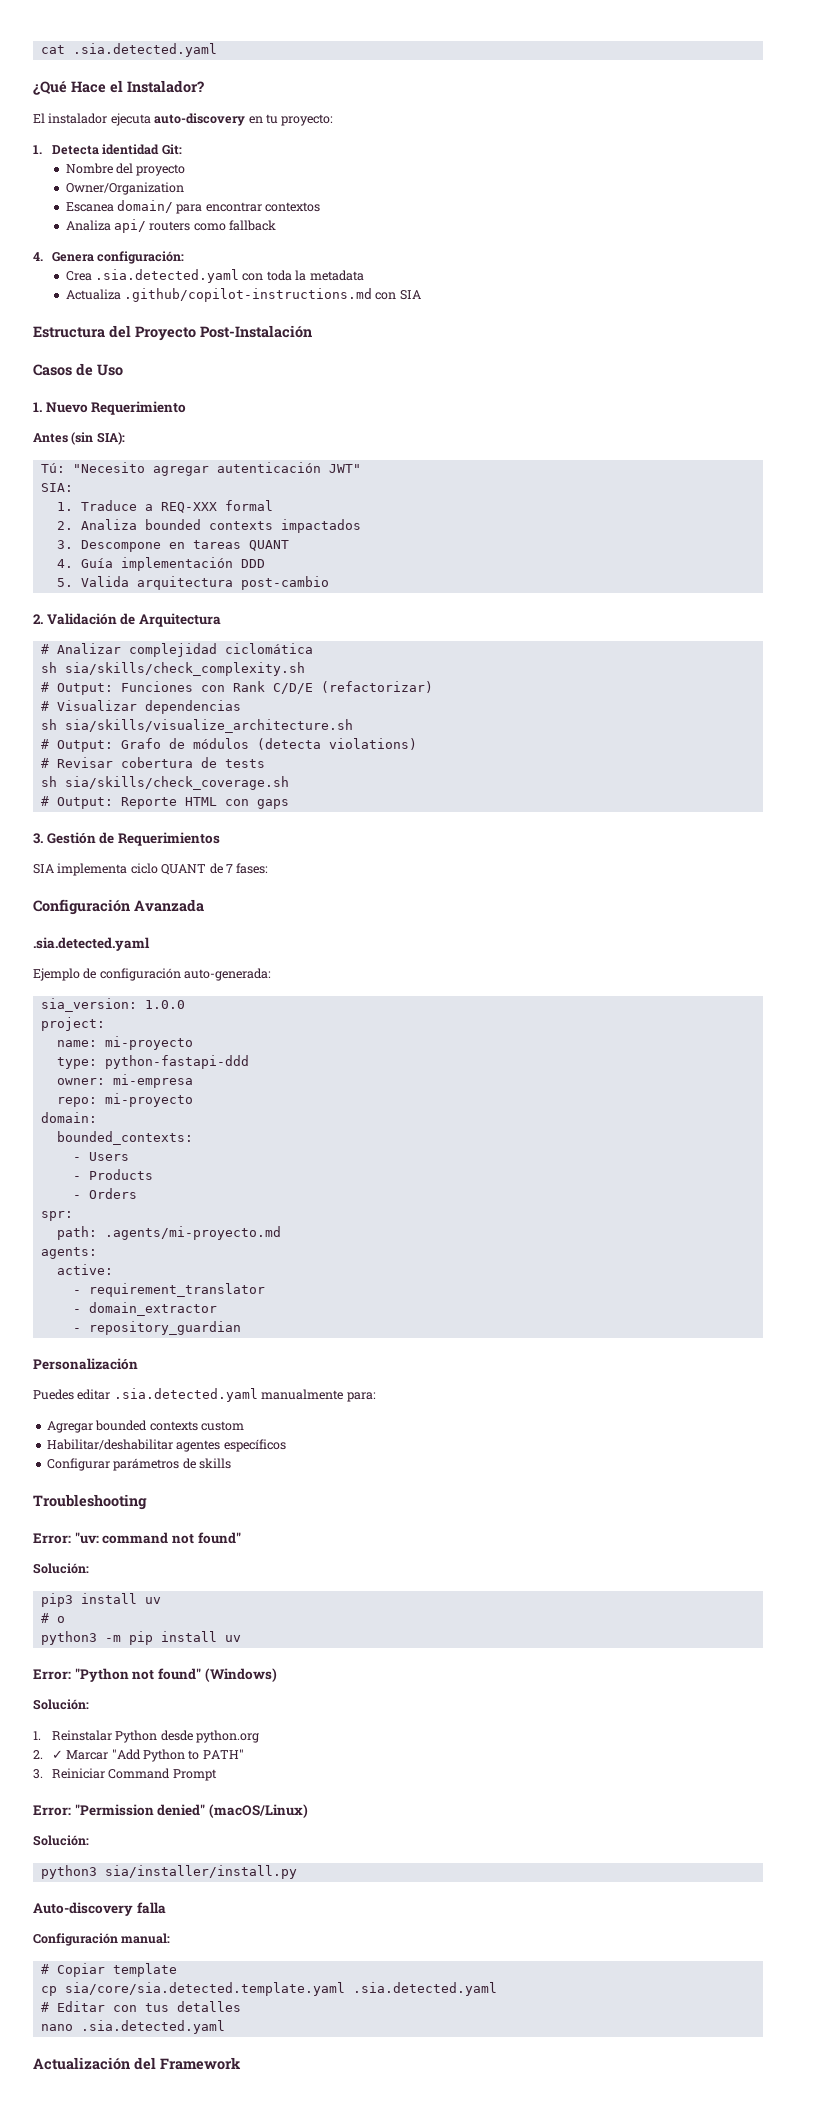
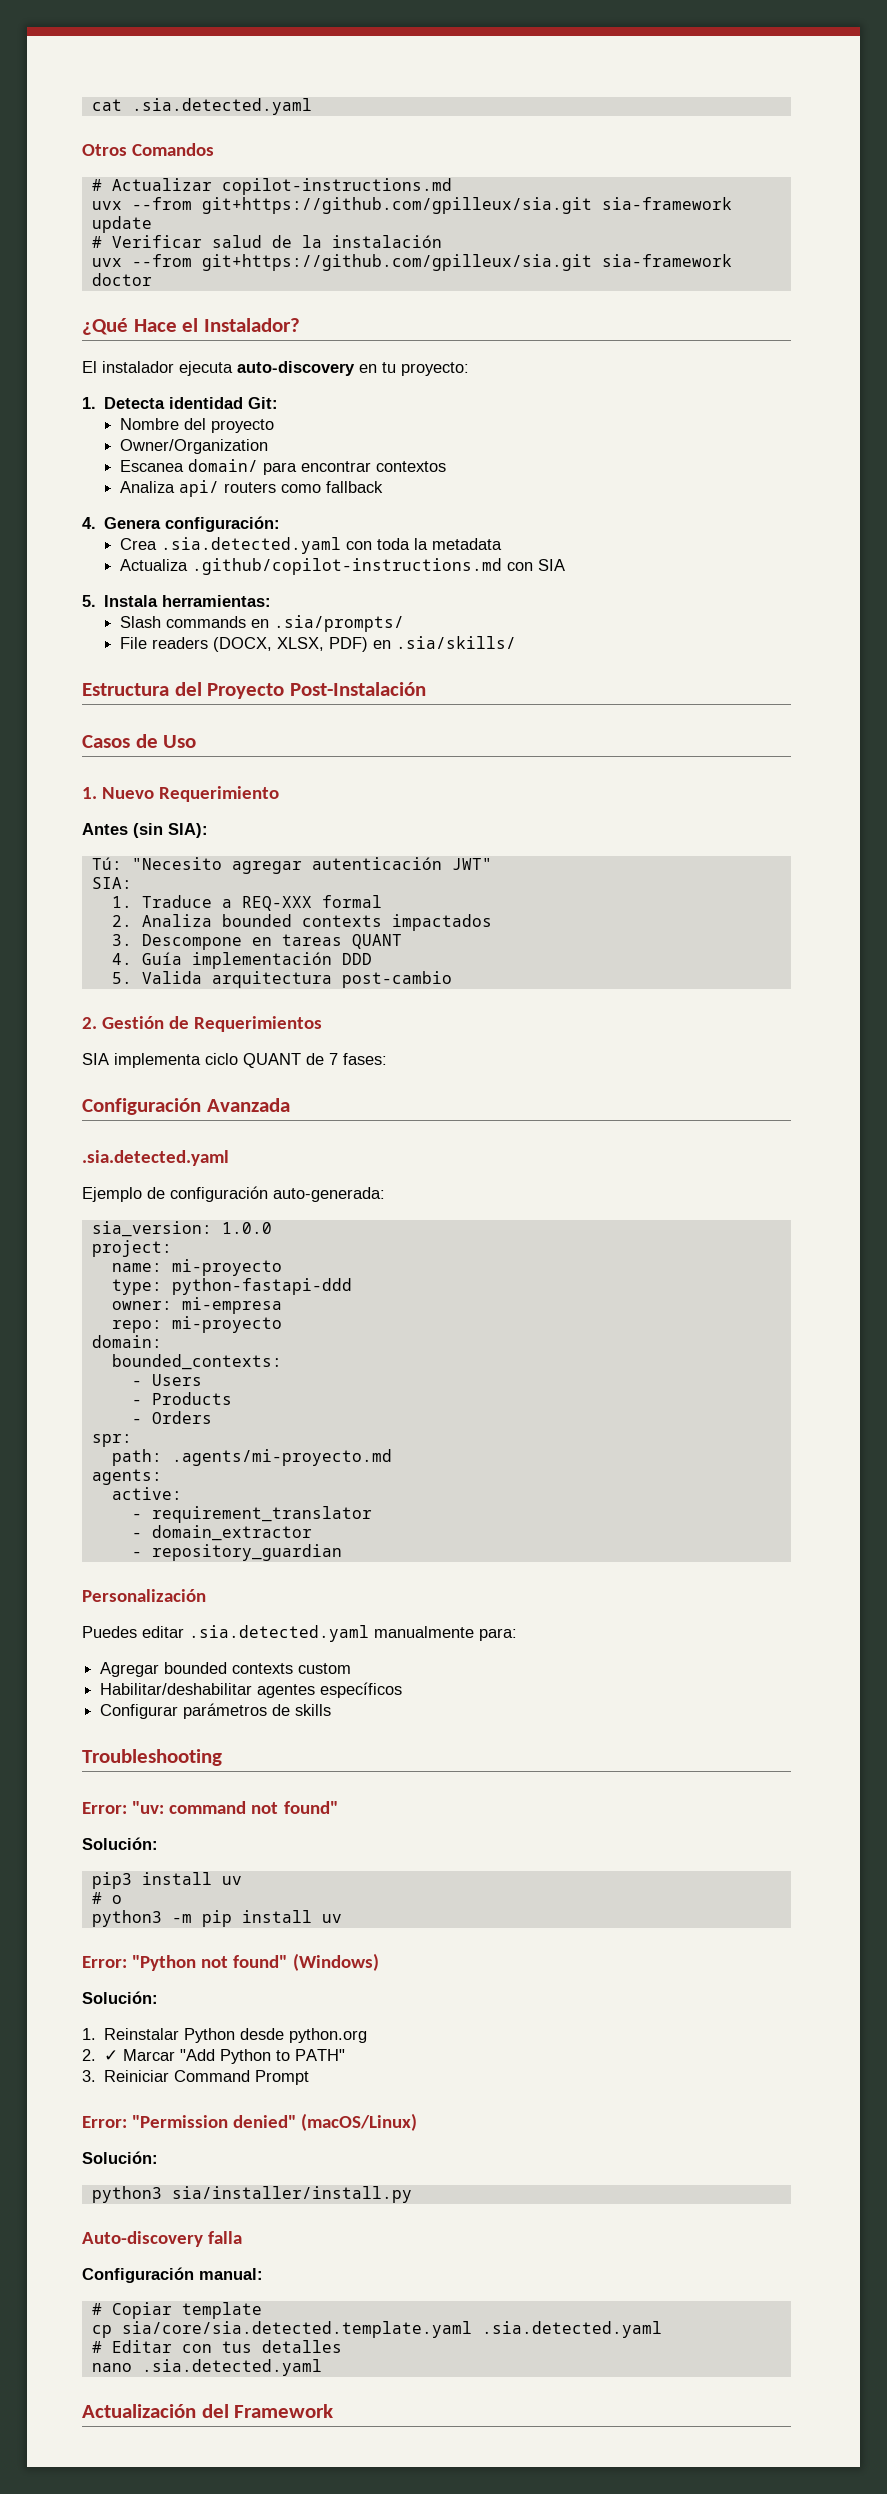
(217, 50) none -> [82,143,215,156] [91,178,452,195] [91,197,732,214] [91,216,152,233] [91,235,442,248] [91,254,732,271] [91,273,152,286] // Otros Comandos // # Actualizar copilot-instructions.md // uvx --from git+https://github.com/gpilleux/sia.git sia-framework update // # Verificar salud de la instalación // uvx --from git+https://github.com/gpilleux/sia.git sia-framework doctor
(421, 295) none -> [82,595,272,607] [119,615,404,632] [119,636,516,652] // 5. Instala herramientas: // Slash commands en .sia/prompts/ // File readers (DOCX, XLSX, PDF) en .sia/skills/
[46,613,221,627] [40,643,313,657] [40,662,305,676] [40,681,433,695] [40,700,241,714] [40,719,353,733] [40,738,417,752] [40,757,265,768] [40,776,289,790] [40,796,289,809] [33,833,43,844] Validación de Arquitectura // # Analizar complejidad ciclomática // sh sia/skills/check_complexity.sh // # Output: Funciones con Rank C/D/E (refactorizar) // # Visualizar dependencias // sh sia/skills/visualize_architecture.sh // # Output: Grafo de módulos (detecta violations) // # Revisar cobertura de tests // sh sia/skills/check_coverage.sh // # Output: Reporte HTML con gaps // 3. -> (97, 1023) none

